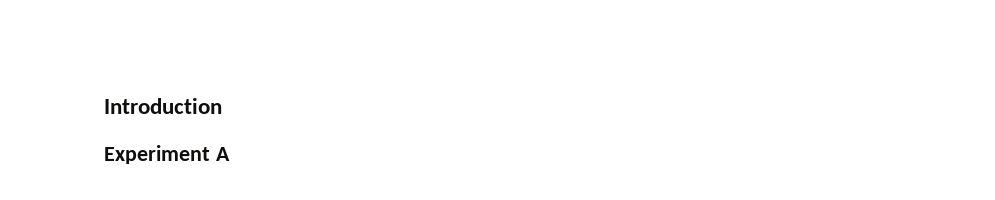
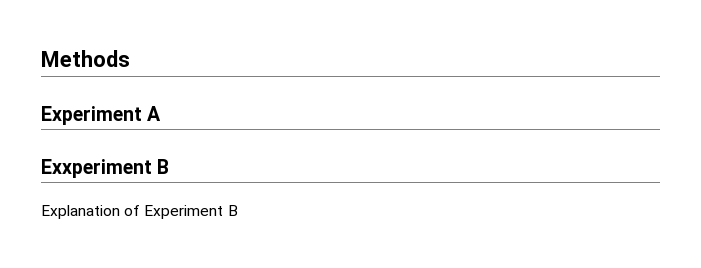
[104,98,222,114] Introduction -> [41,50,130,67] Methods
(230, 154) none -> [41,159,170,178] [41,205,238,219] // Exxperiment B // Explanation of Experiment B

